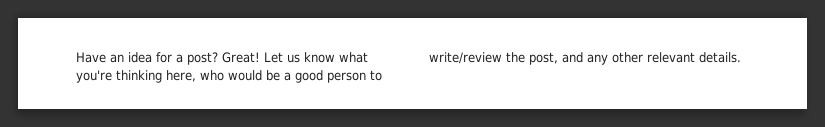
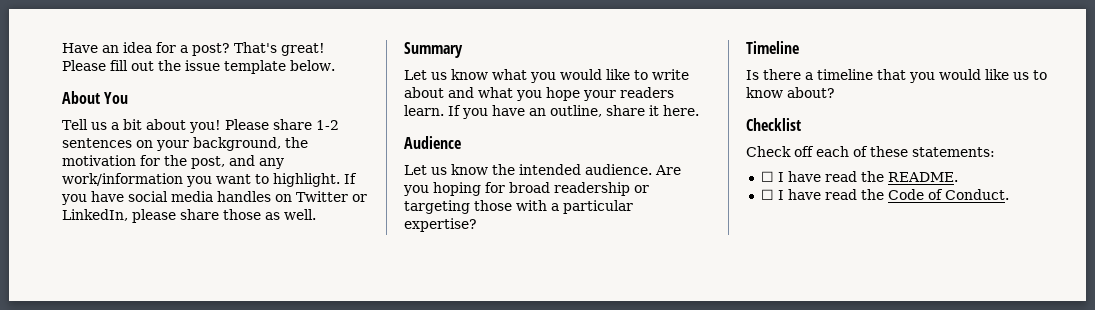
[222,52,368,63] [76,70,382,83] [429,52,741,65] Great! Let us know what you're thinking here, who would be a good person to write/review the post, and any other relevant details. -> [234,42,325,56] [62,60,335,74] [62,91,129,104] [62,119,339,133] [62,137,308,151] [62,155,284,169] [62,173,357,187] [61,191,367,205] [62,209,316,223] [404,42,463,58] [404,69,689,83] [404,87,674,101] [404,105,699,119] [404,136,461,149] [404,164,681,175] [403,182,649,196] [404,200,633,214] [404,218,477,232] [746,41,799,54] [746,69,1047,83] [746,87,835,98] [746,118,801,131] [746,146,995,157] [760,171,958,182] [760,189,1009,200] That's great! Please fill out the issue template below. // About You // Tell us a bit about you! Please share 1-2 sentences on your background, the motivation for the post, and any work/information you want to highlight. If you have social media handles on Twitter or LinkedIn, please share those as well. // Summary // Let us know what you would like to write about and what you hope your readers learn. If you have an outline, share it here. // Audience // Let us know the intended audience. Are you hoping for broad readership or targeting those with a particular expertise? // Timeline // Is there a timeline that you would like us to know about? // Checklist // Check off each of these statements: // ☐ I have read the README. // ☐ I have read the Code of Conduct.

